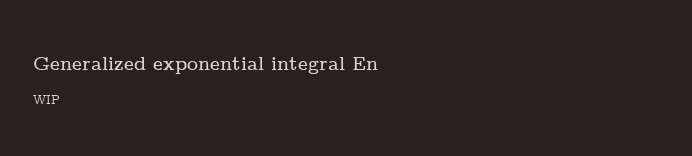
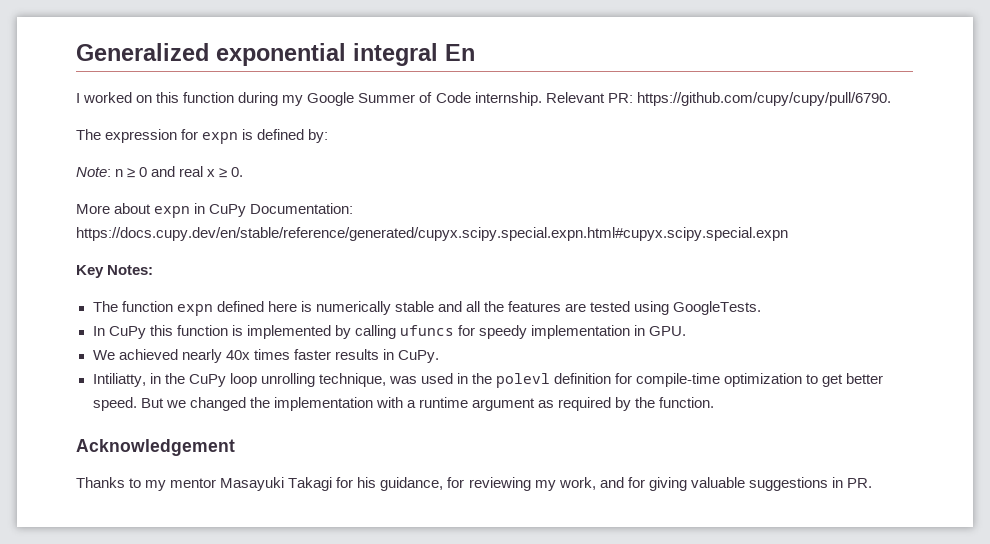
[33,95,60,104] WIP -> [76,92,891,106] [76,129,329,144] [76,166,244,178] [76,203,354,218] [76,227,788,241] [76,265,154,278] [92,301,762,316] [92,325,687,339] [92,349,439,363] [92,373,884,388] [92,397,715,411] [76,439,235,456] [76,477,872,491] I worked on this function during my Google Summer of Code internship. Relevant PR: https://github.com/cupy/cupy/pull/6790. // The expression for expn is defined by: // Note: n ≥ 0 and real x ≥ 0. // More about expn in CuPy Documentation: https://docs.cupy.dev/en/stable/reference/generated/cupyx.scipy.special.expn.html#cupyx.scipy.special.expn // Key Notes: // The function expn defined here is numerically stable and all the features are tested using GoogleTests. // In CuPy this function is implemented by calling ufuncs for speedy implementation in GPU. // We achieved nearly 40x times faster results in CuPy. // Intiliatty, in the CuPy loop unrolling technique, was used in the polevl definition for compile-time optimization to get better speed. But we changed the implementation with a runtime argument as required by the function. // Acknowledgement // Thanks to my mentor Masayuki Takagi for his guidance, for reviewing my work, and for giving valuable suggestions in PR.

